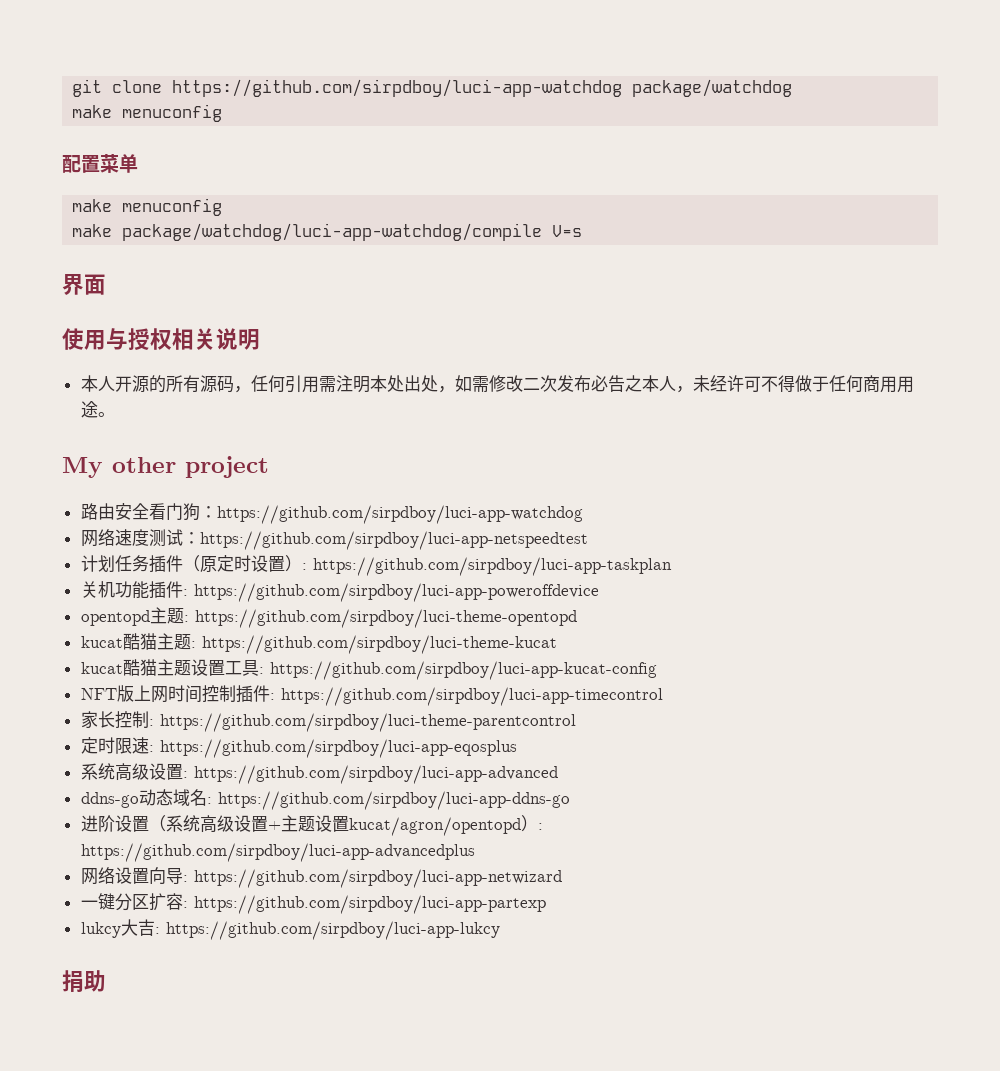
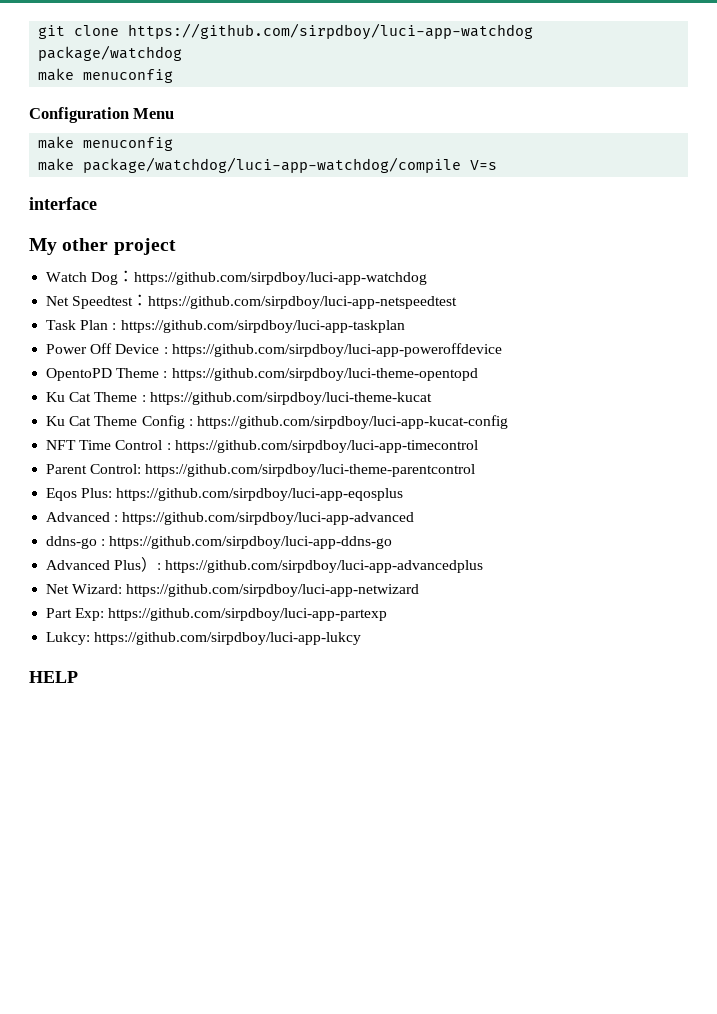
[62,154,138,173] 配置菜单 -> [29,107,175,123] Configuration Menu
[62,274,106,295] [62,328,260,350] [80,375,914,393] [80,401,115,418] 界面 // 使用与授权相关说明 // 本人开源的所有源码，任何引用需注明本处出处，如需修改二次发布必告之本人，未经许可不得做于任何商用用途。 -> [29,197,97,210] interface
[80,503,200,521] 路由安全看门狗 -> [46,272,119,285] Watch Dog
[80,529,183,547] 网络速度测试 -> [46,296,134,309] Net Speedtest
[80,555,302,573] 计划任务插件（原定时设置） -> [46,320,109,330] Task Plan
[80,581,183,599] 关机功能插件 -> [46,343,160,354] Power Off Device
[80,607,184,626] opentopd主题 -> [46,368,160,381] OpentoPD Theme
[80,633,191,650] kucat酷猫主题 -> [46,392,138,402] Ku Cat Theme
[80,659,657,680] [80,685,663,706] [80,711,576,732] [80,737,517,758] [80,763,183,781] kucat酷猫主题设置工具: https://github.com/sirpdboy/luci-app-kucat-config // NFT版上网时间控制插件: https://github.com/sirpdboy/luci-app-timecontrol // 家长控制: https://github.com/sirpdboy/luci-theme-parentcontrol // 定时限速: https://github.com/sirpdboy/luci-app-eqosplus // 系统高级设置 -> [46,415,508,429] [46,440,478,453] [46,464,476,477] [46,488,404,501] [46,512,111,522] Ku Cat Theme Config : https://github.com/sirpdboy/luci-app-kucat-config // NFT Time Control : https://github.com/sirpdboy/luci-app-timecontrol // Parent Control: https://github.com/sirpdboy/luci-theme-parentcontrol // Eqos Plus: https://github.com/sirpdboy/luci-app-eqosplus // Advanced
[138,789,207,806] 动态域名 -> (98, 542) none
[80,815,543,836] [80,843,475,862] [80,867,562,888] [80,893,546,914] [80,919,160,938] 进阶设置（系统高级设置+主题设置kucat/agron/opentopd）: https://github.com/sirpdboy/luci-app-advancedplus // 网络设置向导: https://github.com/sirpdboy/luci-app-netwizard // 一键分区扩容: https://github.com/sirpdboy/luci-app-partexp // lukcy大吉: -> [46,557,484,573] [46,584,420,597] [46,608,388,621] [46,632,91,645] Advanced Plus）: https://github.com/sirpdboy/luci-app-advancedplus // Net Wizard: https://github.com/sirpdboy/luci-app-netwizard // Part Exp: https://github.com/sirpdboy/luci-app-partexp // Lukcy:
[62,970,106,992] 捐助 -> [29,671,78,683] HELP

